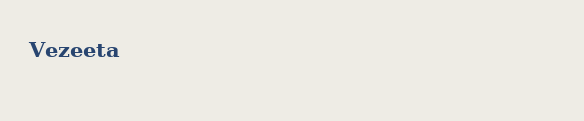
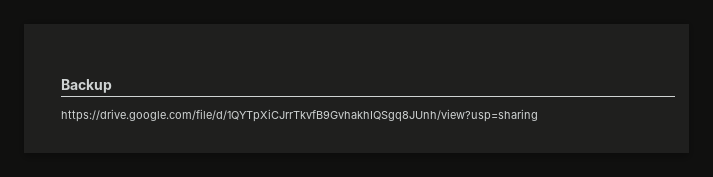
[28,42,120,57] Vezeeta -> [61,79,112,93] [61,109,538,122] Backup // https://drive.google.com/file/d/1QYTpXiCJrrTkvfB9GvhakhIQSgq8JUnh/view?usp=sharing

